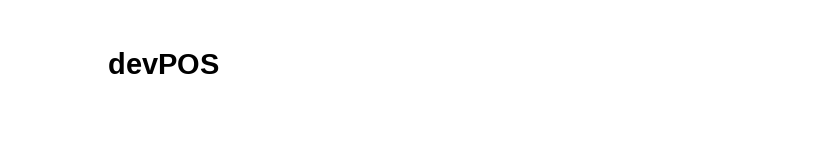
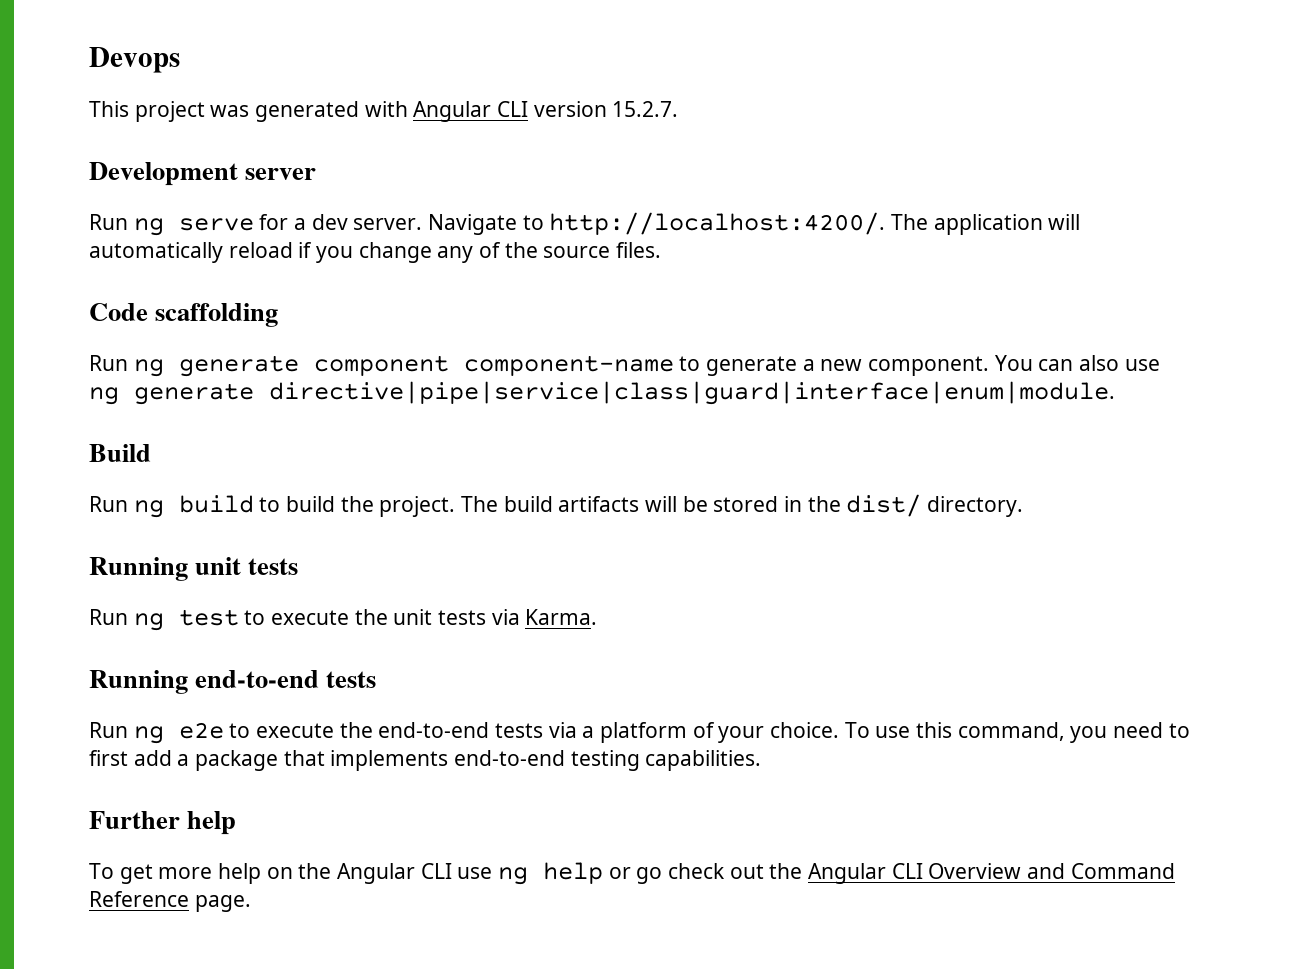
[108,52,219,74] devPOS -> [89,47,180,73] [89,101,679,122] [89,162,317,186] [89,212,1081,236] [89,242,662,263] [89,303,279,327] [89,355,1160,377] [89,381,1115,405] [89,444,151,462] [89,494,1024,518] [89,557,299,581] [89,609,598,631] [89,670,377,694] [89,722,1190,744] [89,750,762,771] [89,811,237,835] [89,862,1175,885] [89,891,251,912] Devops // This project was generated with Angular CLI version 15.2.7. // Development server // Run ng serve for a dev server. Navigate to http://localhost:4200/. The application will automatically reload if you change any of the source files. // Code scaffolding // Run ng generate component component-name to generate a new component. You can also use ng generate directive|pipe|service|class|guard|interface|enum|module. // Build // Run ng build to build the project. The build artifacts will be stored in the dist/ directory. // Running unit tests // Run ng test to execute the unit tests via Karma. // Running end-to-end tests // Run ng e2e to execute the end-to-end tests via a platform of your choice. To use this command, you need to first add a package that implements end-to-end testing capabilities. // Further help // To get more help on the Angular CLI use ng help or go check out the Angular CLI Overview and Command Reference page.

